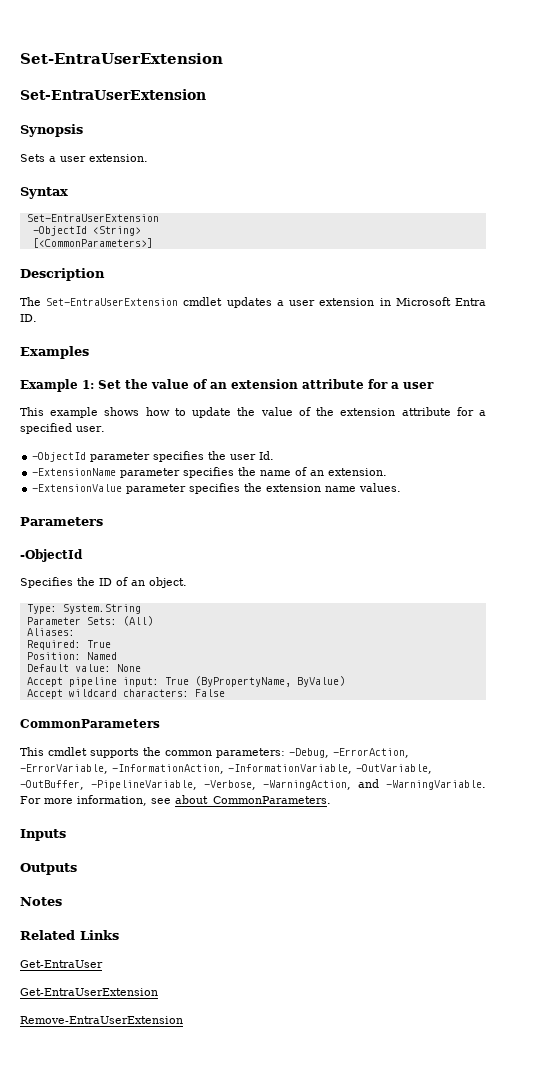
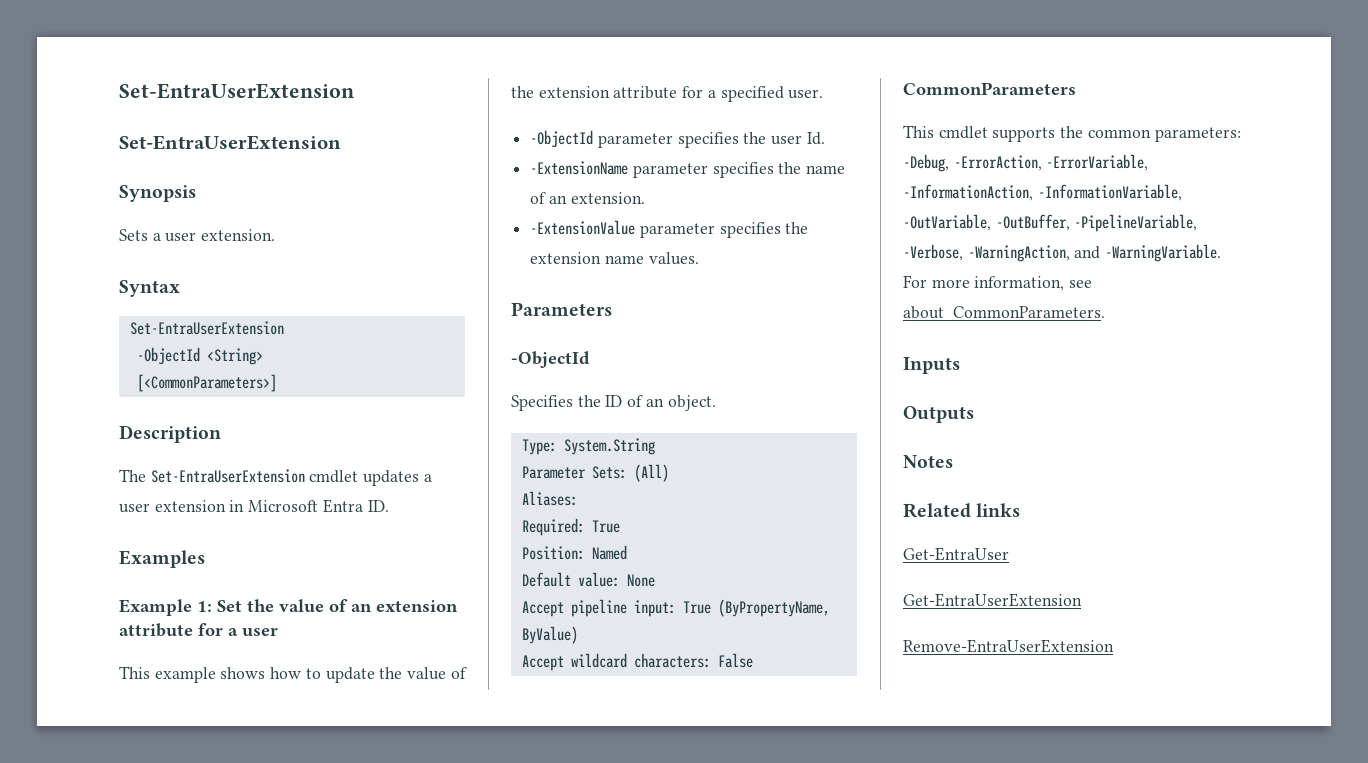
[80,930,119,940] Links -> [976,503,1021,517] links

